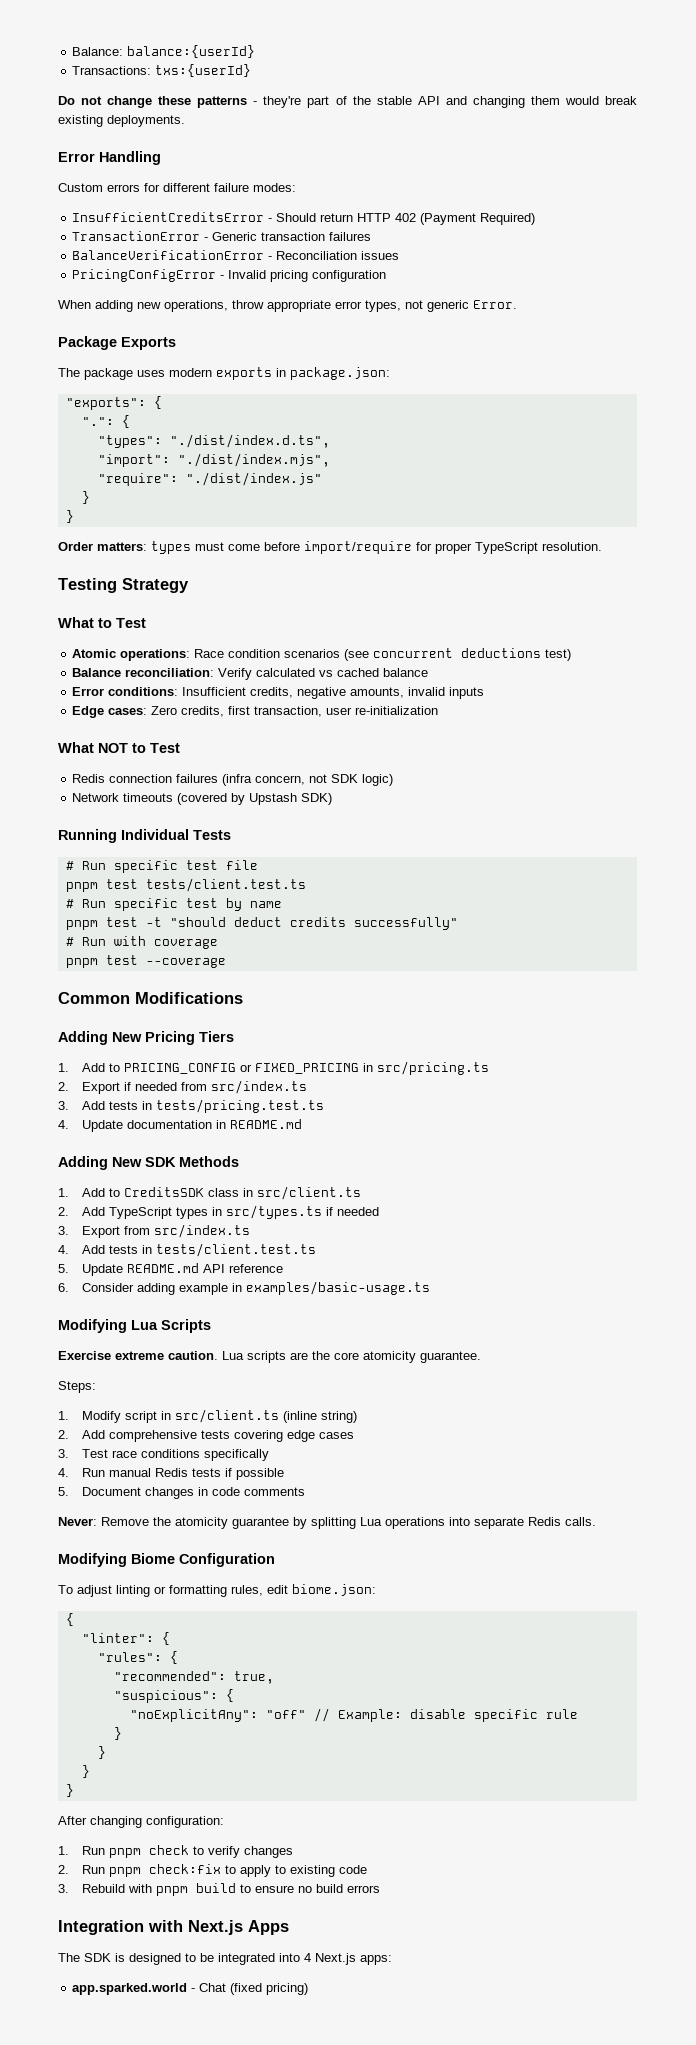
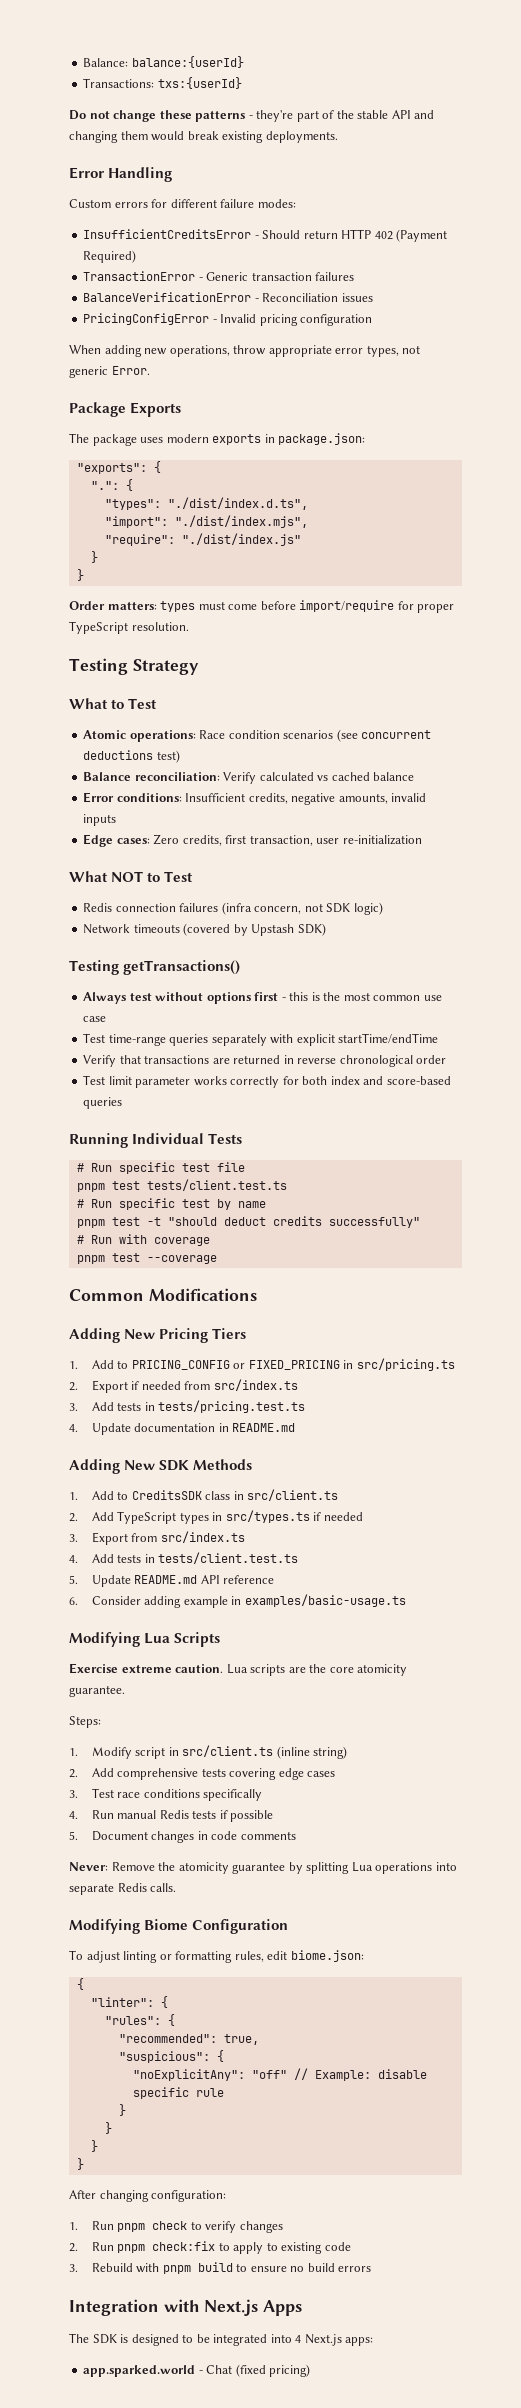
(333, 799) none -> [69,960,241,975] [83,992,442,1004] [83,1016,107,1022] [83,1033,439,1046] [83,1055,447,1067] [83,1075,451,1088] [83,1097,123,1109] // Testing getTransactions() // Always test without options first - this is the most common use case // Test time-range queries separately with explicit startTime/endTime // Verify that transactions are returned in reverse chronological order // Test limit parameter works correctly for both index and score-based queries

